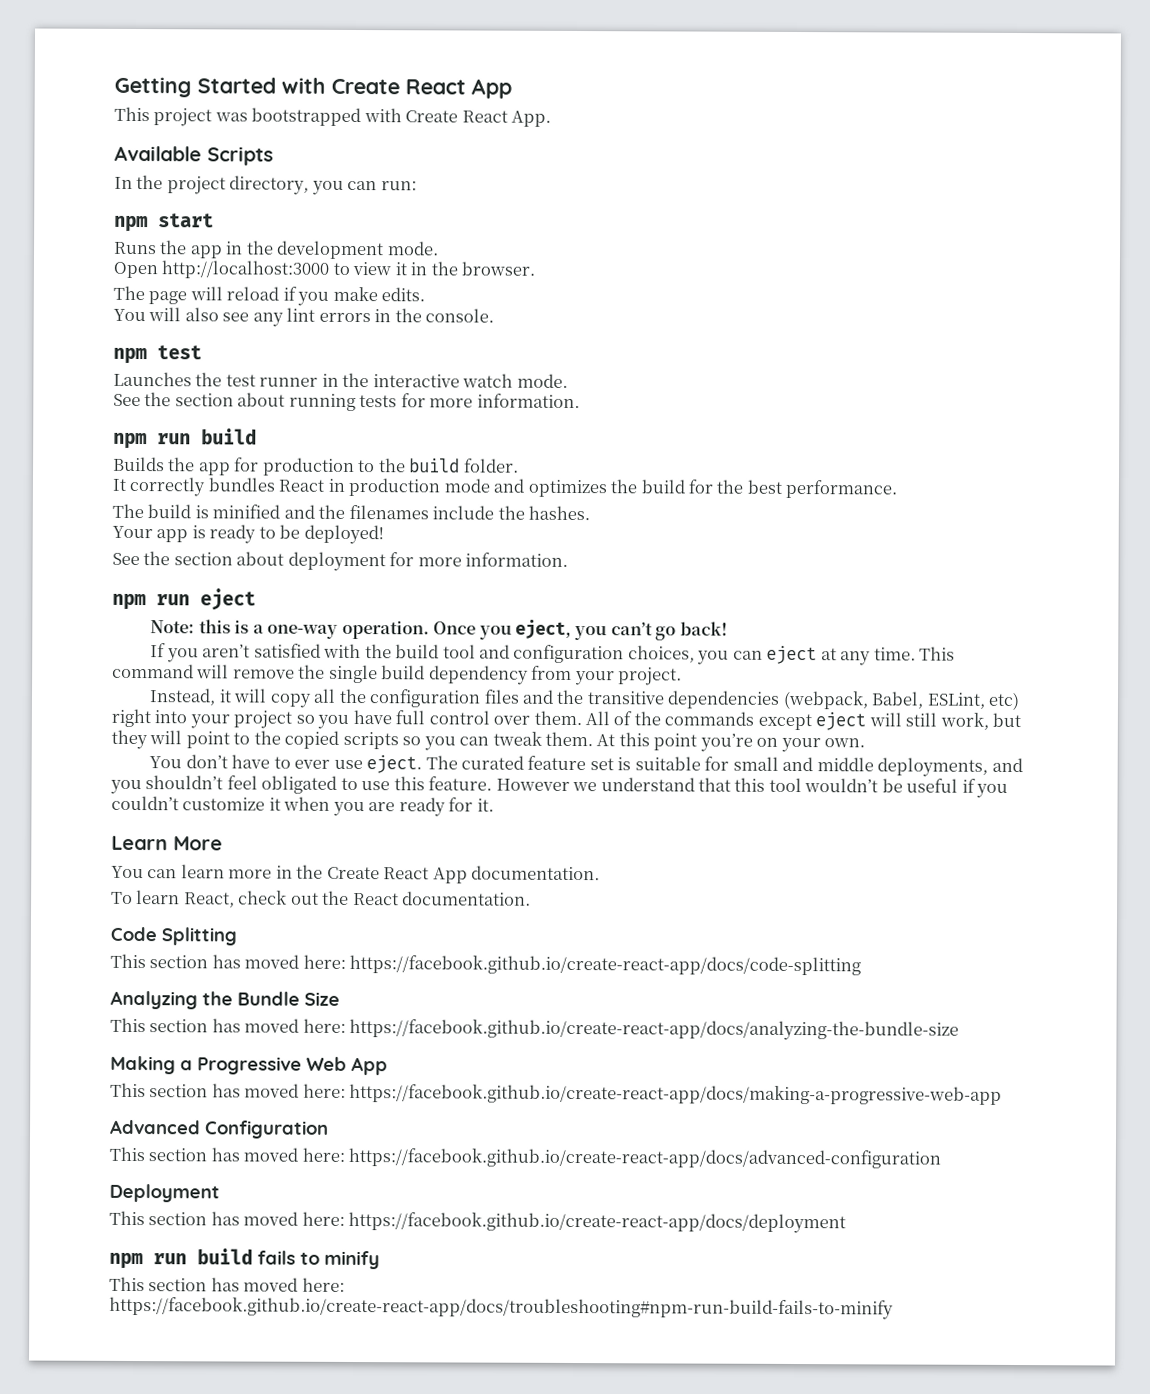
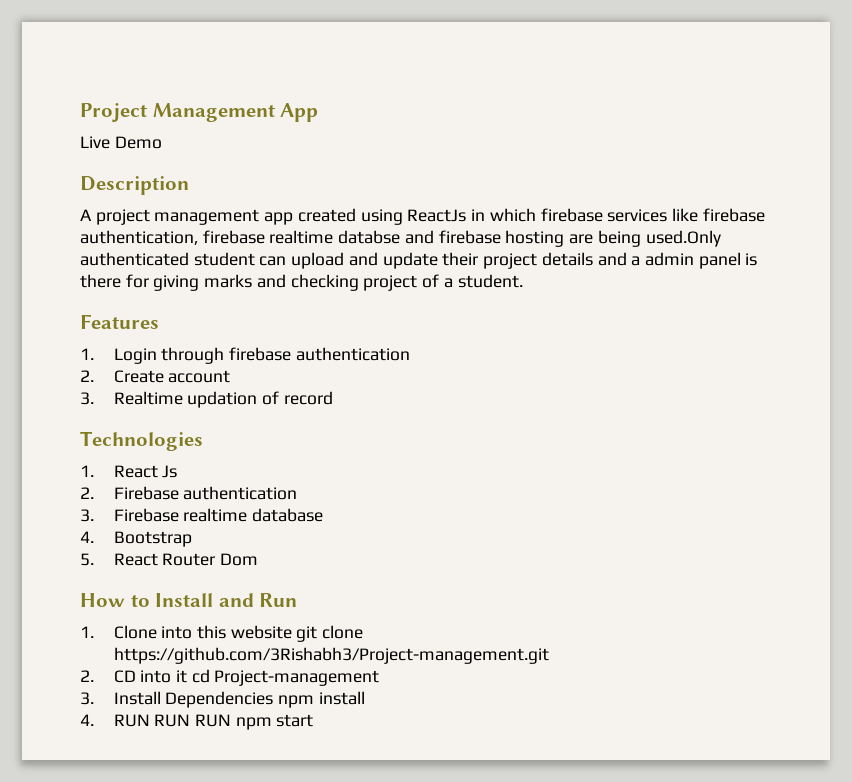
[114,76,512,99] [114,106,552,127] [114,145,274,166] [114,175,417,195] [114,213,214,233] [114,240,439,260] [113,260,536,279] [113,285,426,306] [113,307,495,327] [113,345,202,365] [113,371,568,388] [113,392,580,412] [113,428,257,450] [113,456,519,476] [112,476,898,499] [112,503,591,521] [112,524,384,545] [112,551,569,572] [112,588,256,611] [150,619,728,641] [150,643,956,666] [112,663,683,686] [149,688,1021,711] [111,708,1022,731] [111,729,866,753] [149,754,1023,777] [110,775,1009,798] [111,795,494,817] [111,835,223,851] [111,864,601,884] [111,890,532,908] [110,926,237,946] [110,953,862,976] [110,990,340,1010] [110,1017,960,1041] [110,1055,388,1076] [110,1082,1003,1105] [110,1119,329,1139] [109,1146,942,1169] [109,1183,220,1203] [109,1210,847,1234] [109,1248,380,1270] [109,1276,345,1292] [109,1296,894,1320] Getting Started with Create React App // This project was bootstrapped with Create React App. // Available Scripts // In the project directory, you can run: // npm start // Runs the app in the development mode. // Open http://localhost:3000 to view it in the browser. // The page will reload if you make edits. // You will also see any lint errors in the console. // npm test // Launches the test runner in the interactive watch mode. // See the section about running tests for more information. // npm run build // Builds the app for production to the build folder. // It correctly bundles React in production mode and optimizes the build for the best performance. // The build is minified and the filenames include the hashes. // Your app is ready to be deployed! // See the section about deployment for more information. // npm run eject // Note: this is a one-way operation. Once you eject, you can’t go back! // If you aren’t satisfied with the build tool and configuration choices, you can eject at any time. This command will remove the single build dependency from your project. // Instead, it will copy all the configuration files and the transitive dependencies (webpack, Babel, ESLint, etc) right into your project so you have full control over them. All of the commands except eject will still work, but they will point to the copied scripts so you can tweak them. At this point you’re on your own. // You don’t have to ever use eject. The curated feature set is suitable for small and middle deployments, and you shouldn’t feel obligated to use this feature. However we understand that this tool wouldn’t be useful if you couldn’t customize it when you are ready for it. // Learn More // You can learn more in the Create React App documentation. // To learn React, check out the React documentation. // Code Splitting // This section has moved here: https://facebook.github.io/create-react-app/docs/code-splitting // Analyzing the Bundle Size // This section has moved here: https://facebook.github.io/create-react-app/docs/analyzing-the-bundle-size // Making a Progressive Web App // This section has moved here: https://facebook.github.io/create-react-app/docs/making-a-progressive-web-app // Advanced Configuration // This section has moved here: https://facebook.github.io/create-react-app/docs/advanced-configuration // Deployment // This section has moved here: https://facebook.github.io/create-react-app/docs/deployment // npm run build fails to minify // This section has moved here: https://facebook.github.io/create-react-app/docs/troubleshooting#npm-run-build-fails-to-minify -> [80,103,319,122] [80,136,162,149] [80,176,189,195] [80,208,765,225] [80,230,721,247] [80,252,758,269] [80,274,523,291] [80,314,159,329] [80,347,410,364] [80,370,231,383] [80,391,333,408] [80,431,203,451] [80,465,178,478] [80,486,298,500] [80,508,324,522] [80,531,192,547] [80,553,259,566] [80,593,298,607] [80,625,364,642] [113,647,549,664] [80,669,380,686] [80,691,365,708] [80,714,314,730] Project Management App // Live Demo // Description // A project management app created using ReactJs in which firebase services like firebase authentication, firebase realtime databse and firebase hosting are being used.Only authenticated student can upload and update their project details and a admin panel is there for giving marks and checking project of a student. // Features // 1. Login through firebase authentication // 2. Create account // 3. Realtime updation of record // Technologies // 1. React Js // 2. Firebase authentication // 3. Firebase realtime database // 4. Bootstrap // 5. React Router Dom // How to Install and Run // 1. Clone into this website git clone https://github.com/3Rishabh3/Project-management.git // 2. CD into it cd Project-management // 3. Install Dependencies npm install // 4. RUN RUN RUN npm start

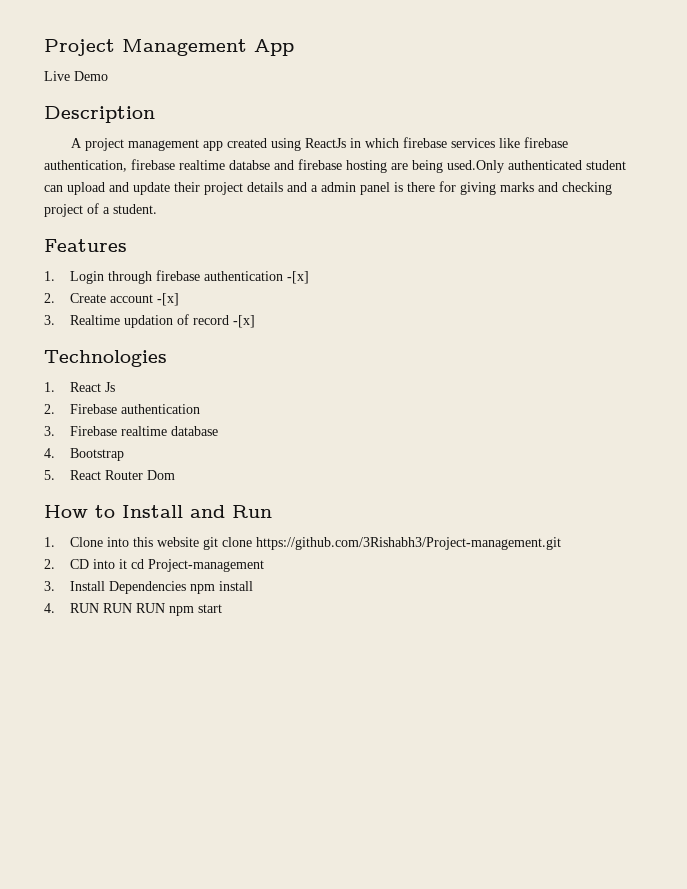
(410, 354) none -> [286,271,309,284] -[x]
(231, 376) none -> [156,293,179,306] -[x]
(333, 398) none -> [232,315,255,328] -[x]

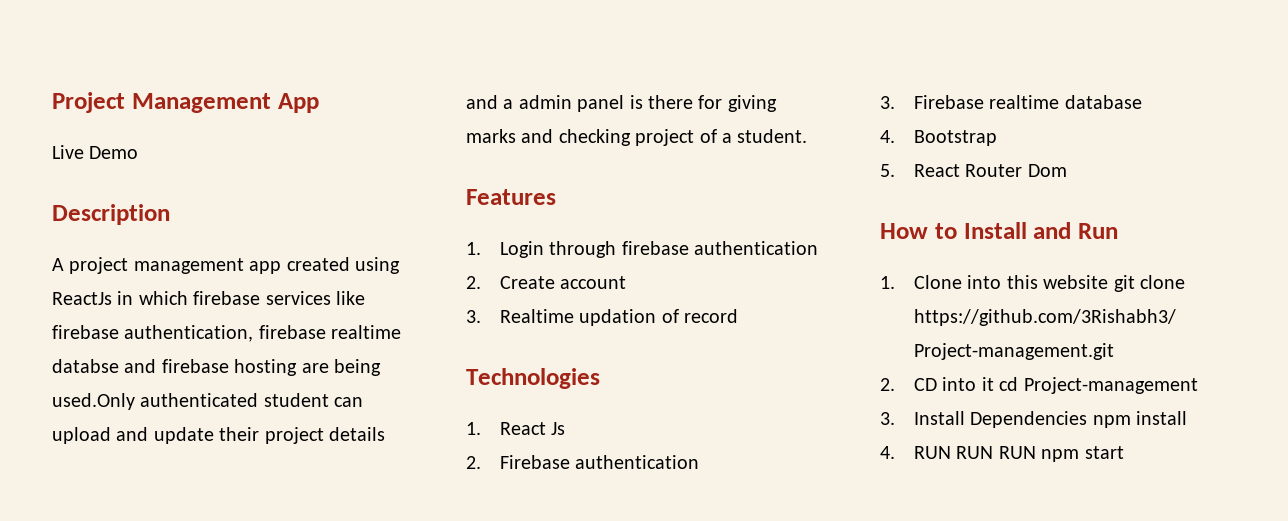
[286,271,309,284] -[x] -> (819, 248) none
[156,293,179,306] -[x] -> (627, 282) none
[232,315,255,328] -[x] -> (739, 316) none

